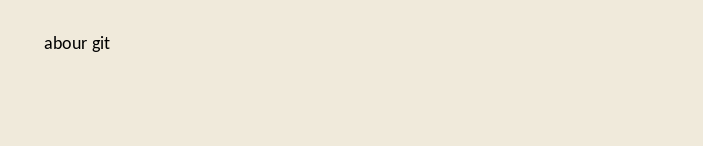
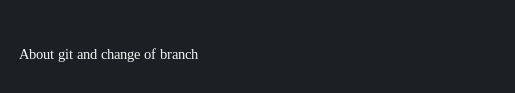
[44,36,110,52] abour git -> [19,48,199,62] About git and change of branch

